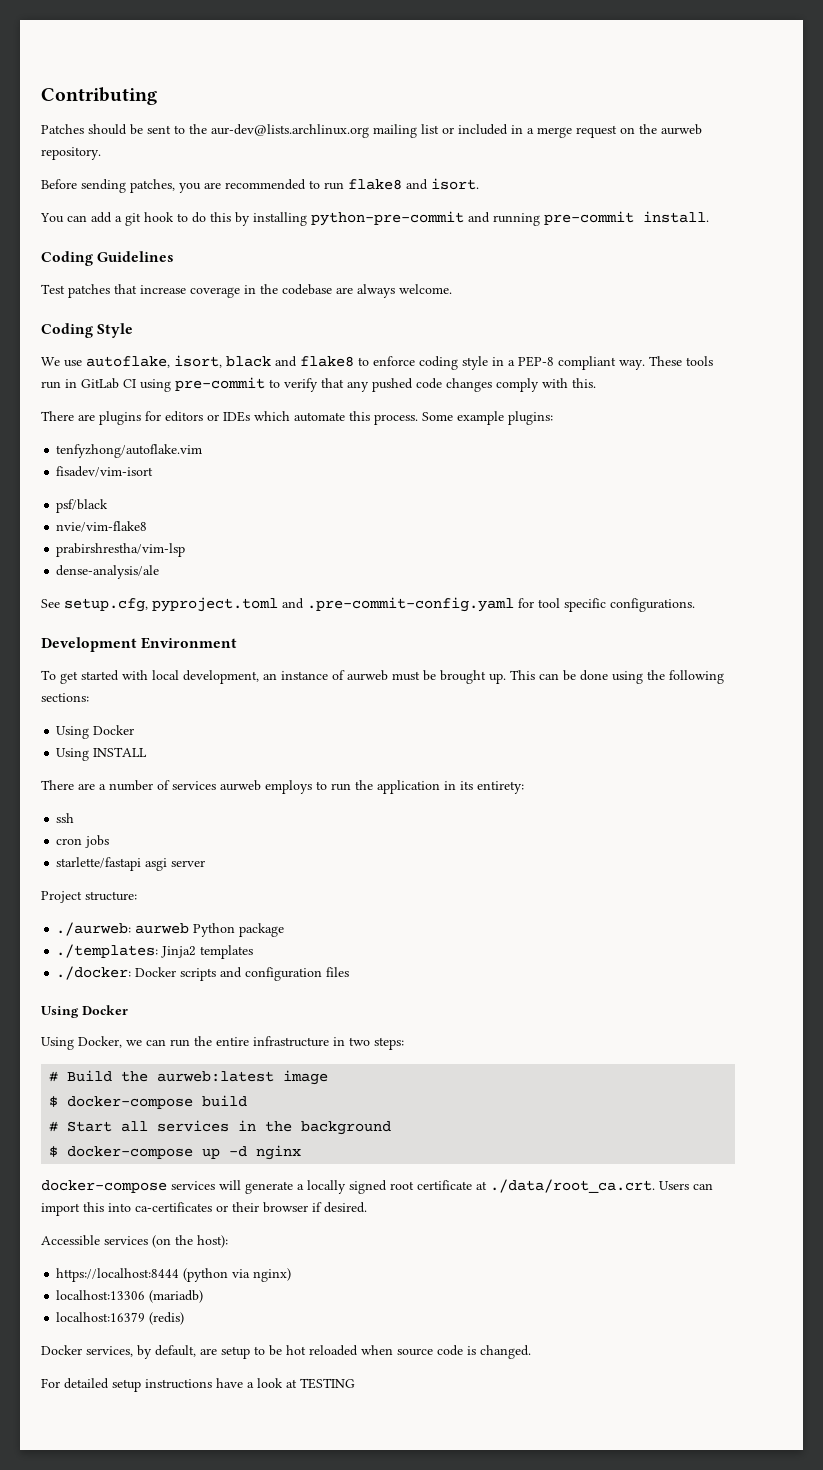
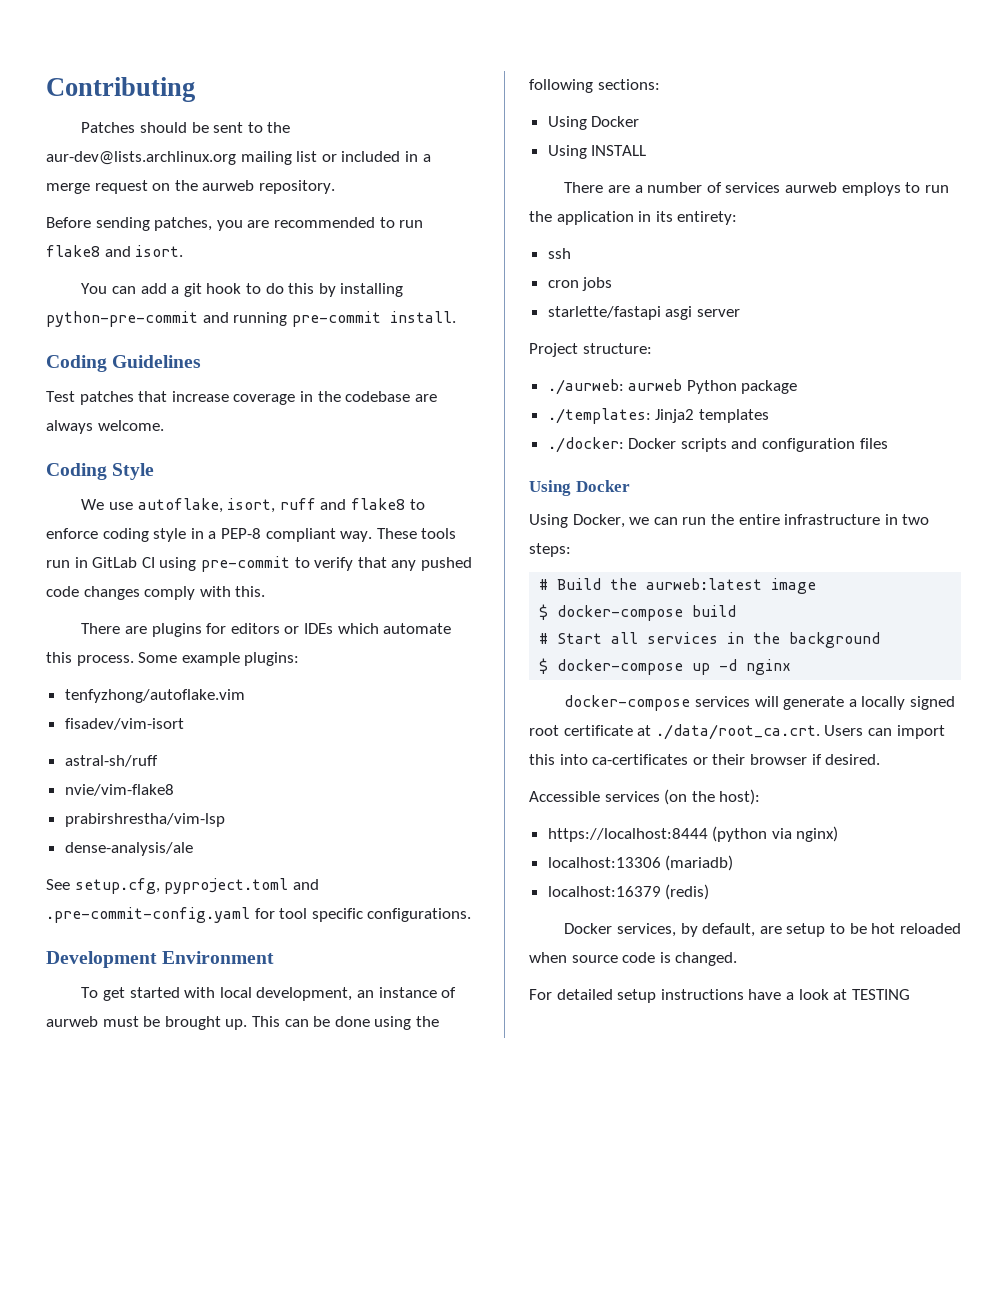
[226,356,271,367] black -> [279,498,316,510] ruff
[56,499,109,513] psf/black -> [64,755,158,767] astral-sh/ruff

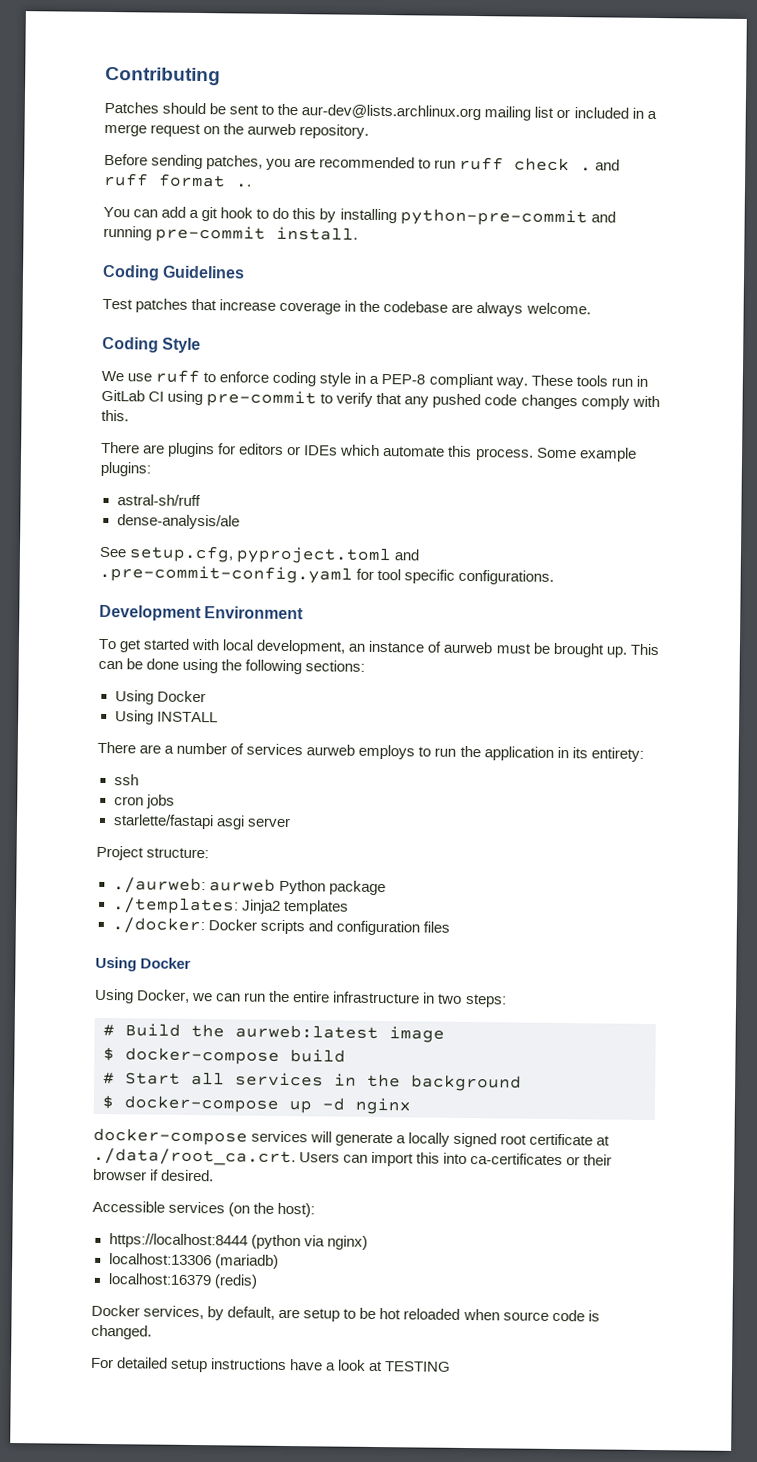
[46,245,184,257] flake8 and isort. -> [459,156,621,172] [103,172,252,188] ruff check . and ruff format ..
[137,498,405,513] autoflake, isort, ruff and flake8 -> [155,369,201,384] ruff
[64,689,245,703] [64,718,184,730] // tenfyzhong/autoflake.vim // fisadev/vim-isort -> (151, 469) none
[64,784,174,796] [64,813,225,827] // nvie/vim-flake8 // prabirshrestha/vim-lsp -> (201, 500) none

